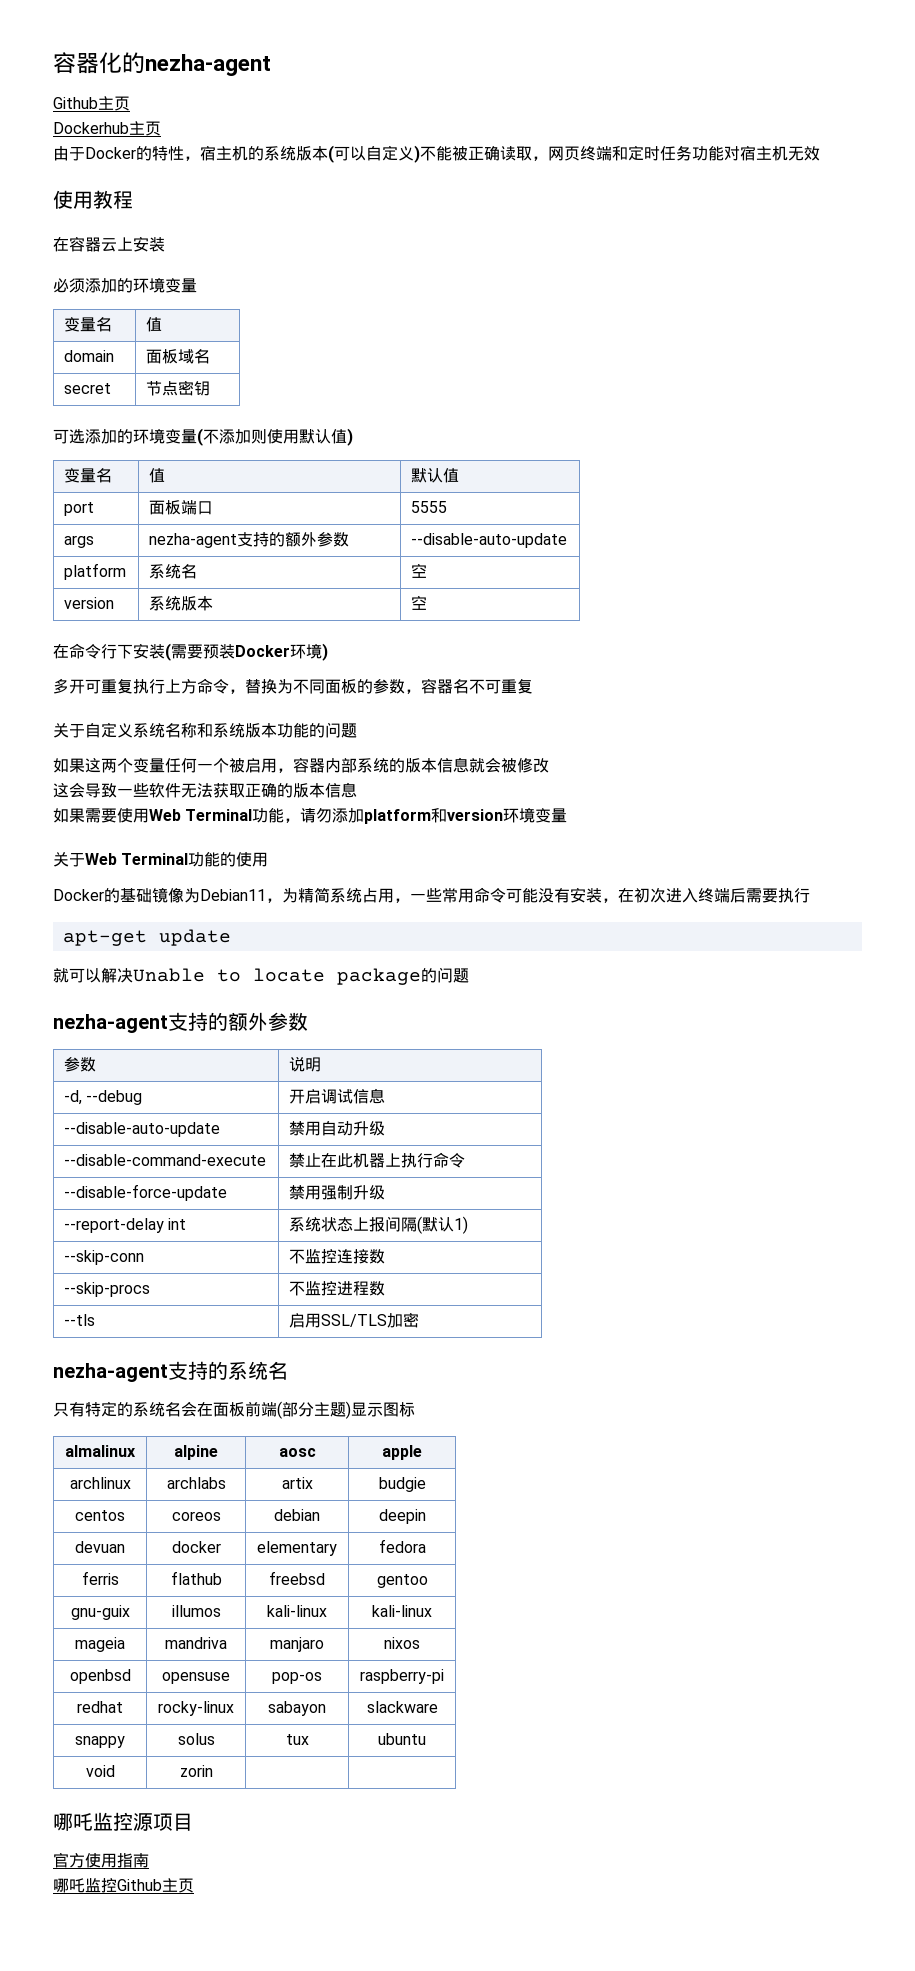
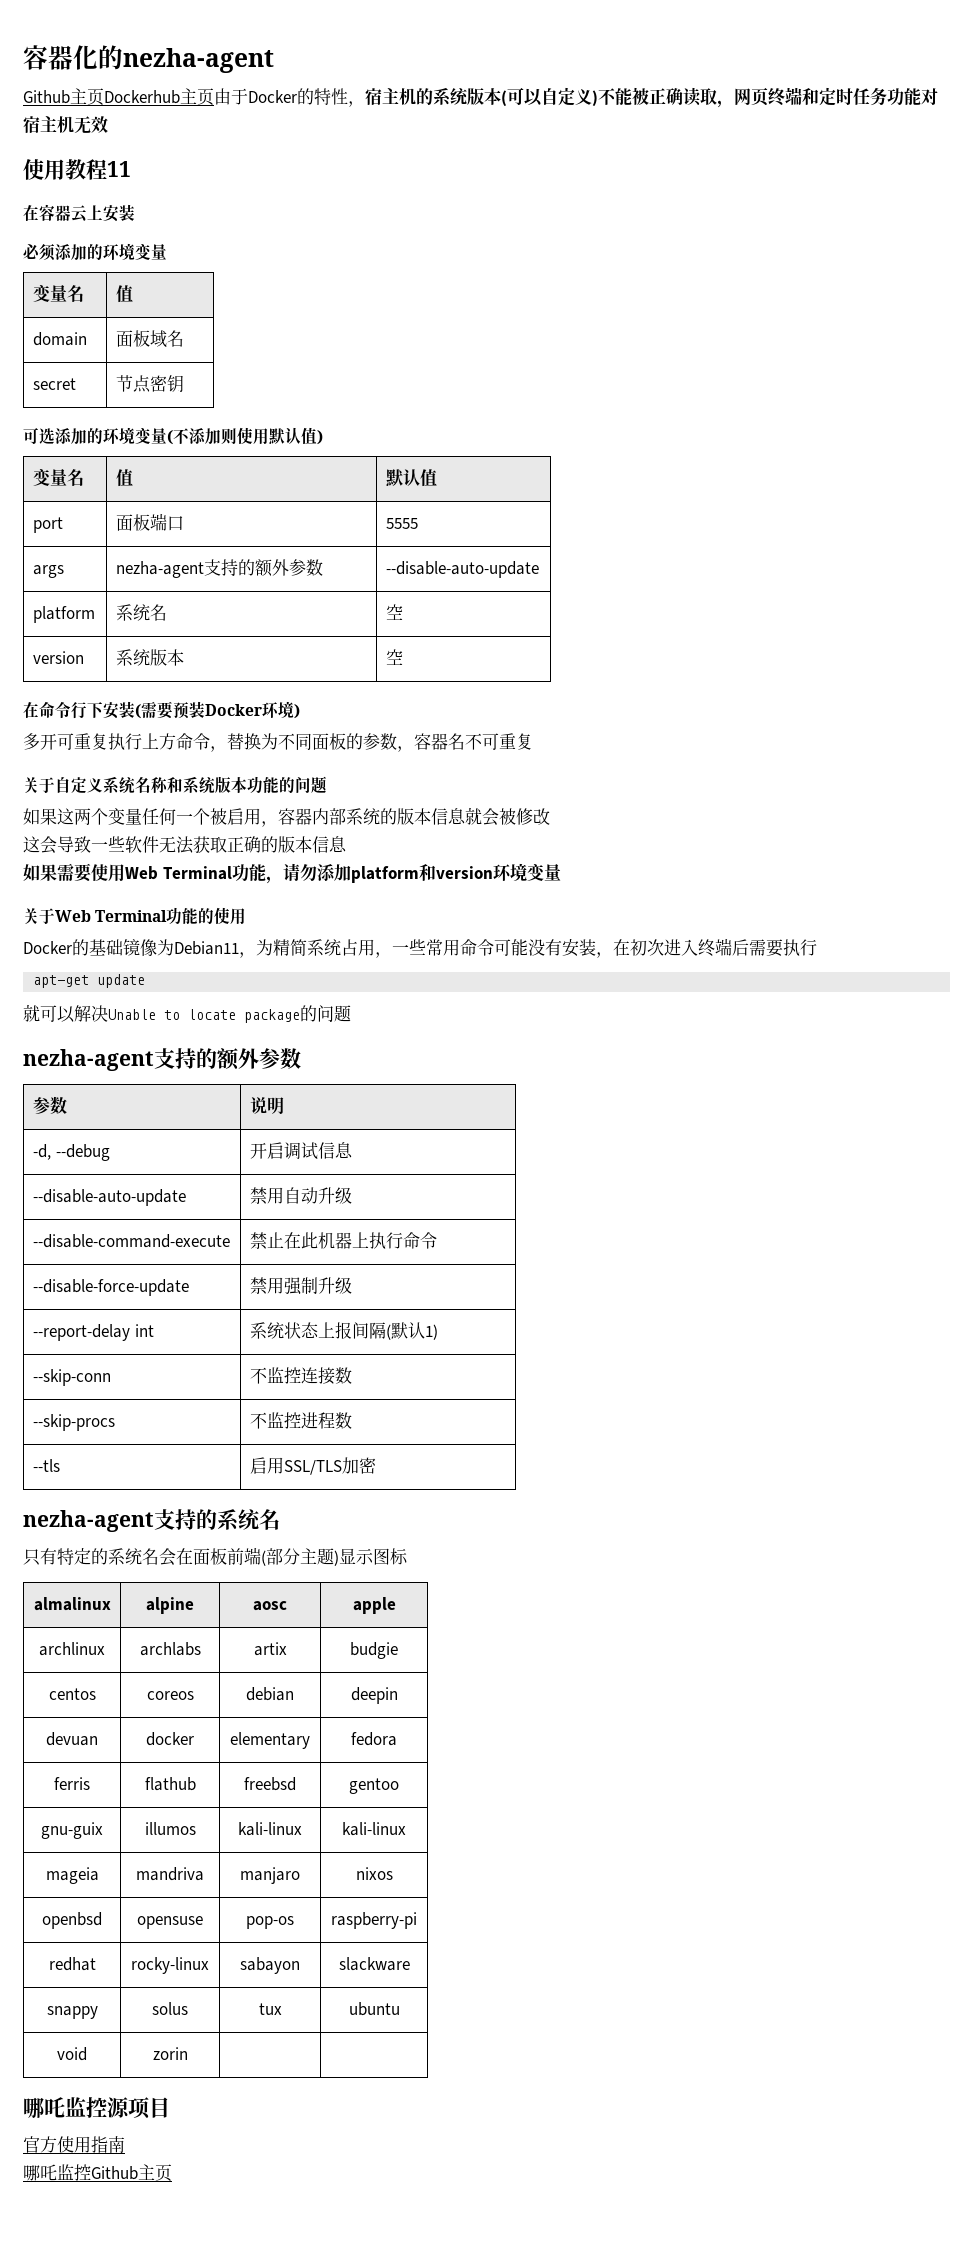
(130, 103) // -> (104, 97) none
(161, 128) // -> (214, 97) none
(133, 199) none -> [107,161,131,177] 11

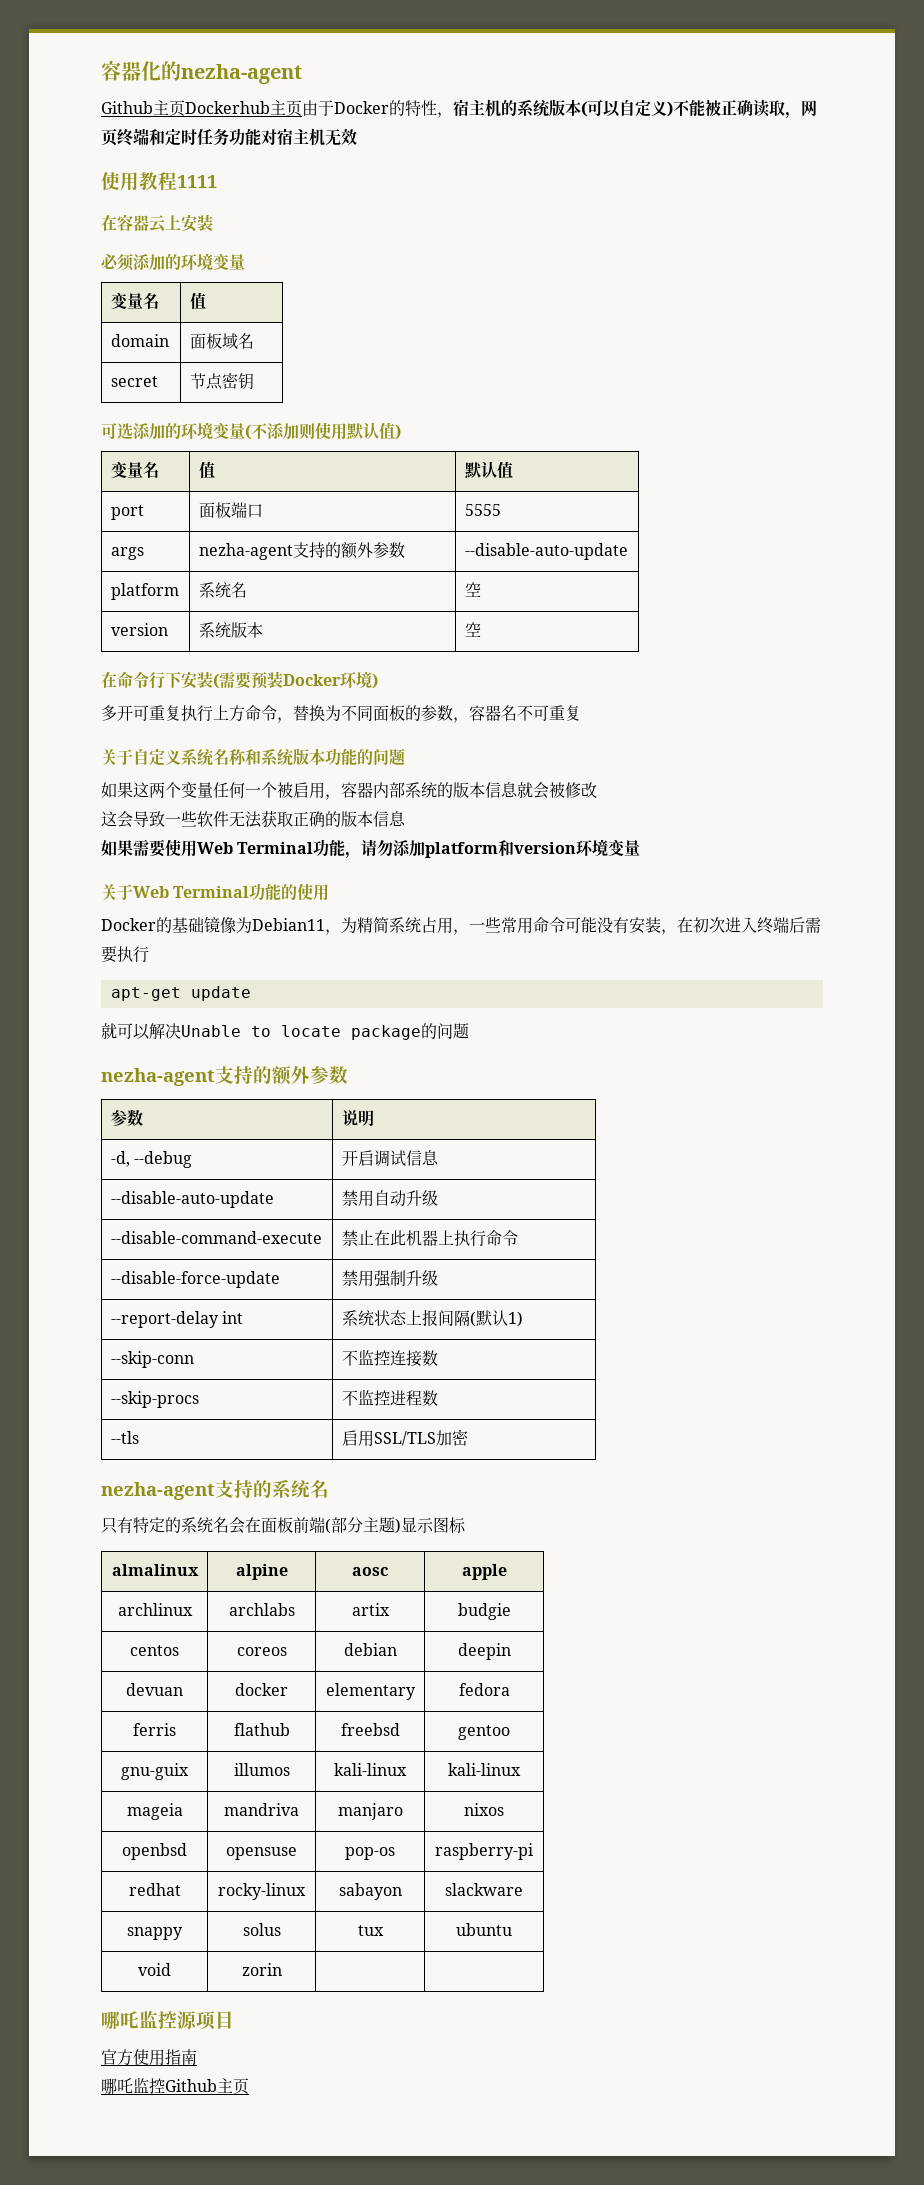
[107,161,131,177] 11 -> [177,175,217,188] 1111

